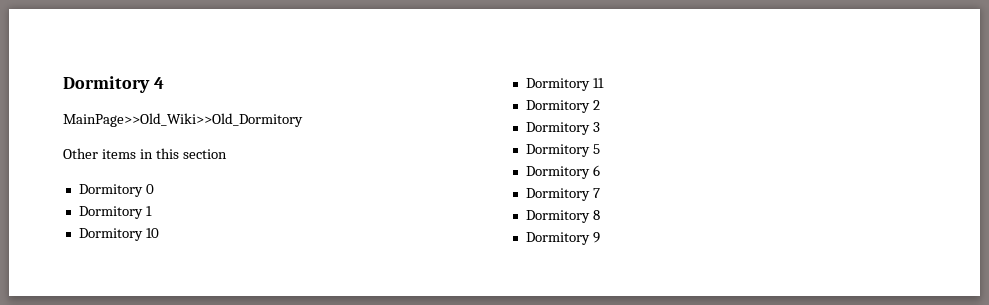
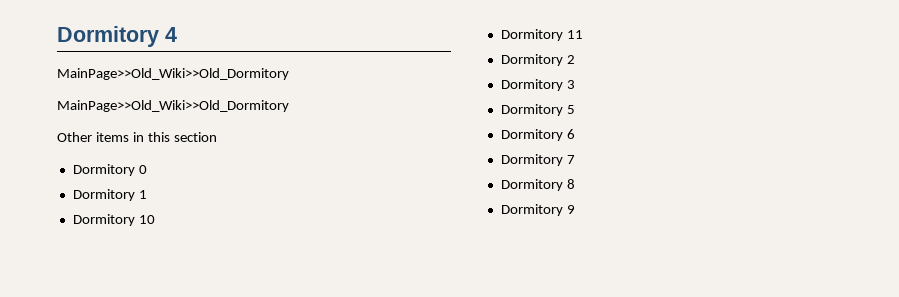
(303, 120) none -> [57,100,289,112] // MainPage>>Old_Wiki>>Old_Dormitory

